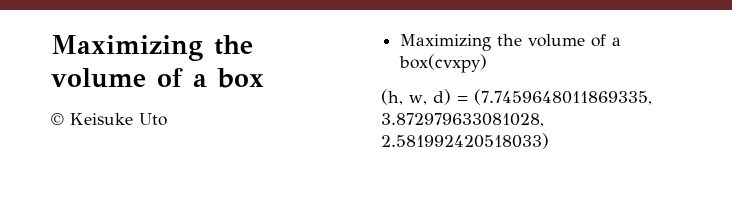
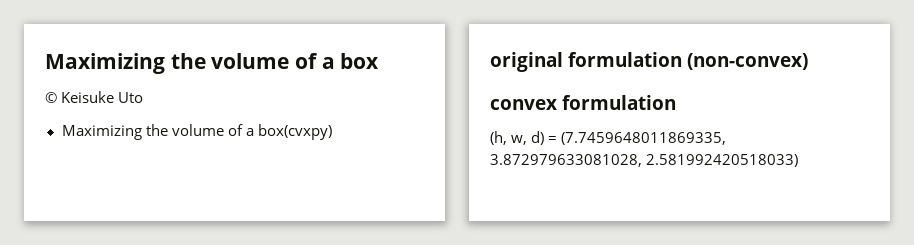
(488, 63) none -> [490,52,809,72] [490,95,677,110] // original formulation (non-convex) // convex formulation

